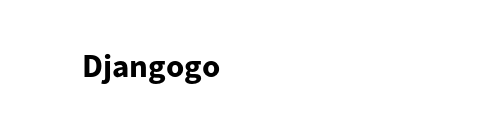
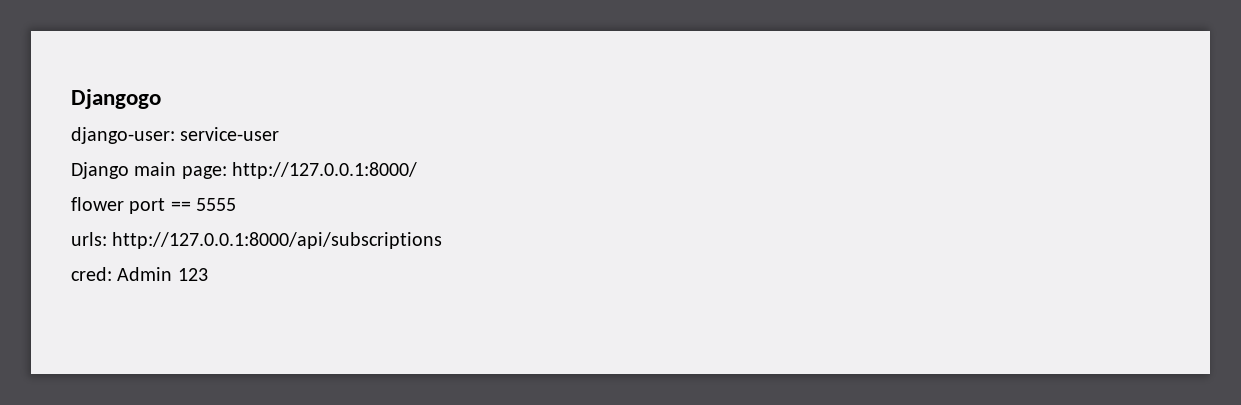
(220, 68) none -> [71,127,280,144] [71,162,418,179] [71,197,237,214] [71,232,443,249] [71,267,208,281] // django-user: service-user // Django main page: http://127.0.0.1:8000/ // flower port == 5555 // urls: http://127.0.0.1:8000/api/subscriptions // cred: Admin 123

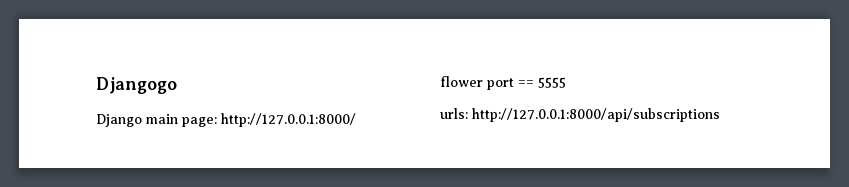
[71,127,280,144] // django-user: service-user -> (177, 85) none
[71,267,208,281] // cred: Admin 123 -> (720, 115) none

